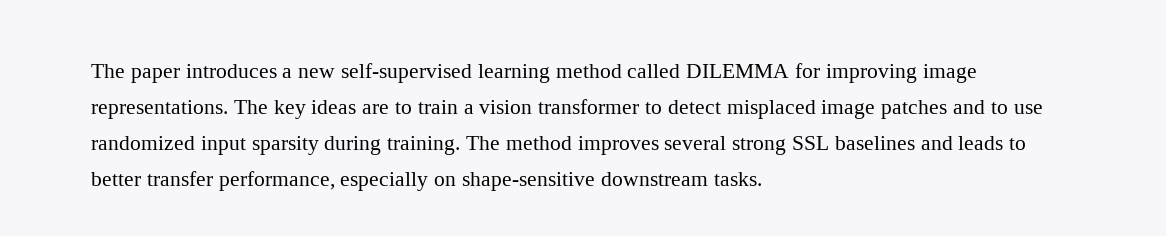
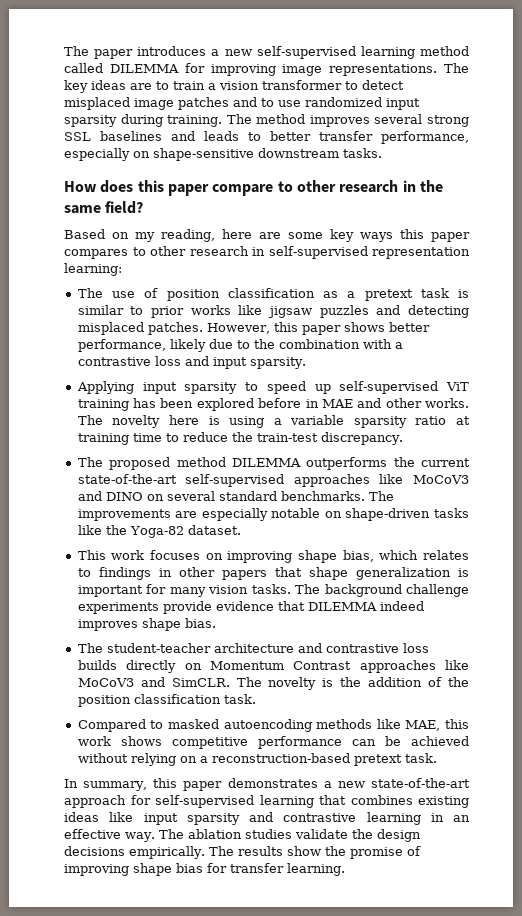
(762, 179) none -> [64,180,443,196] [64,201,144,214] [64,229,470,242] [64,246,470,259] [64,263,122,276] [77,288,469,301] [77,305,469,318] [77,322,430,335] [77,339,403,352] [77,356,306,369] [76,381,469,394] [77,398,469,411] [77,415,470,428] [77,432,403,445] [77,457,470,470] [77,474,469,487] [77,491,394,501] [77,508,470,521] [77,525,241,538] [77,550,469,563] [77,567,469,580] [77,584,469,597] [77,601,424,614] [77,618,216,631] [77,643,429,653] [77,660,469,673] [77,677,470,690] [77,694,256,707] [77,719,469,732] [77,736,470,749] [77,753,437,766] [64,778,470,791] [64,795,469,808] [64,812,470,825] [64,829,421,842] [64,846,421,859] [64,863,345,876] // How does this paper compare to other research in the same field? // Based on my reading, here are some key ways this paper compares to other research in self-supervised representation learning: // The use of position classification as a pretext task is similar to prior works like jigsaw puzzles and detecting misplaced patches. However, this paper shows better performance, likely due to the combination with a contrastive loss and input sparsity. // Applying input sparsity to speed up self-supervised ViT training has been explored before in MAE and other works. The novelty here is using a variable sparsity ratio at training time to reduce the train-test discrepancy. // The proposed method DILEMMA outperforms the current state-of-the-art self-supervised approaches like MoCoV3 and DINO on several standard benchmarks. The improvements are especially notable on shape-driven tasks like the Yoga-82 dataset. // This work focuses on improving shape bias, which relates to findings in other papers that shape generalization is important for many vision tasks. The background challenge experiments provide evidence that DILEMMA indeed improves shape bias. // The student-teacher architecture and contrastive loss builds directly on Momentum Contrast approaches like MoCoV3 and SimCLR. The novelty is the addition of the position classification task. // Compared to masked autoencoding methods like MAE, this work shows competitive performance can be achieved without relying on a reconstruction-based pretext task. // In summary, this paper demonstrates a new state-of-the-art approach for self-supervised learning that combines existing ideas like input sparsity and contrastive learning in an effective way. The ablation studies validate the design decisions empirically. The results show the promise of improving shape bias for transfer learning.

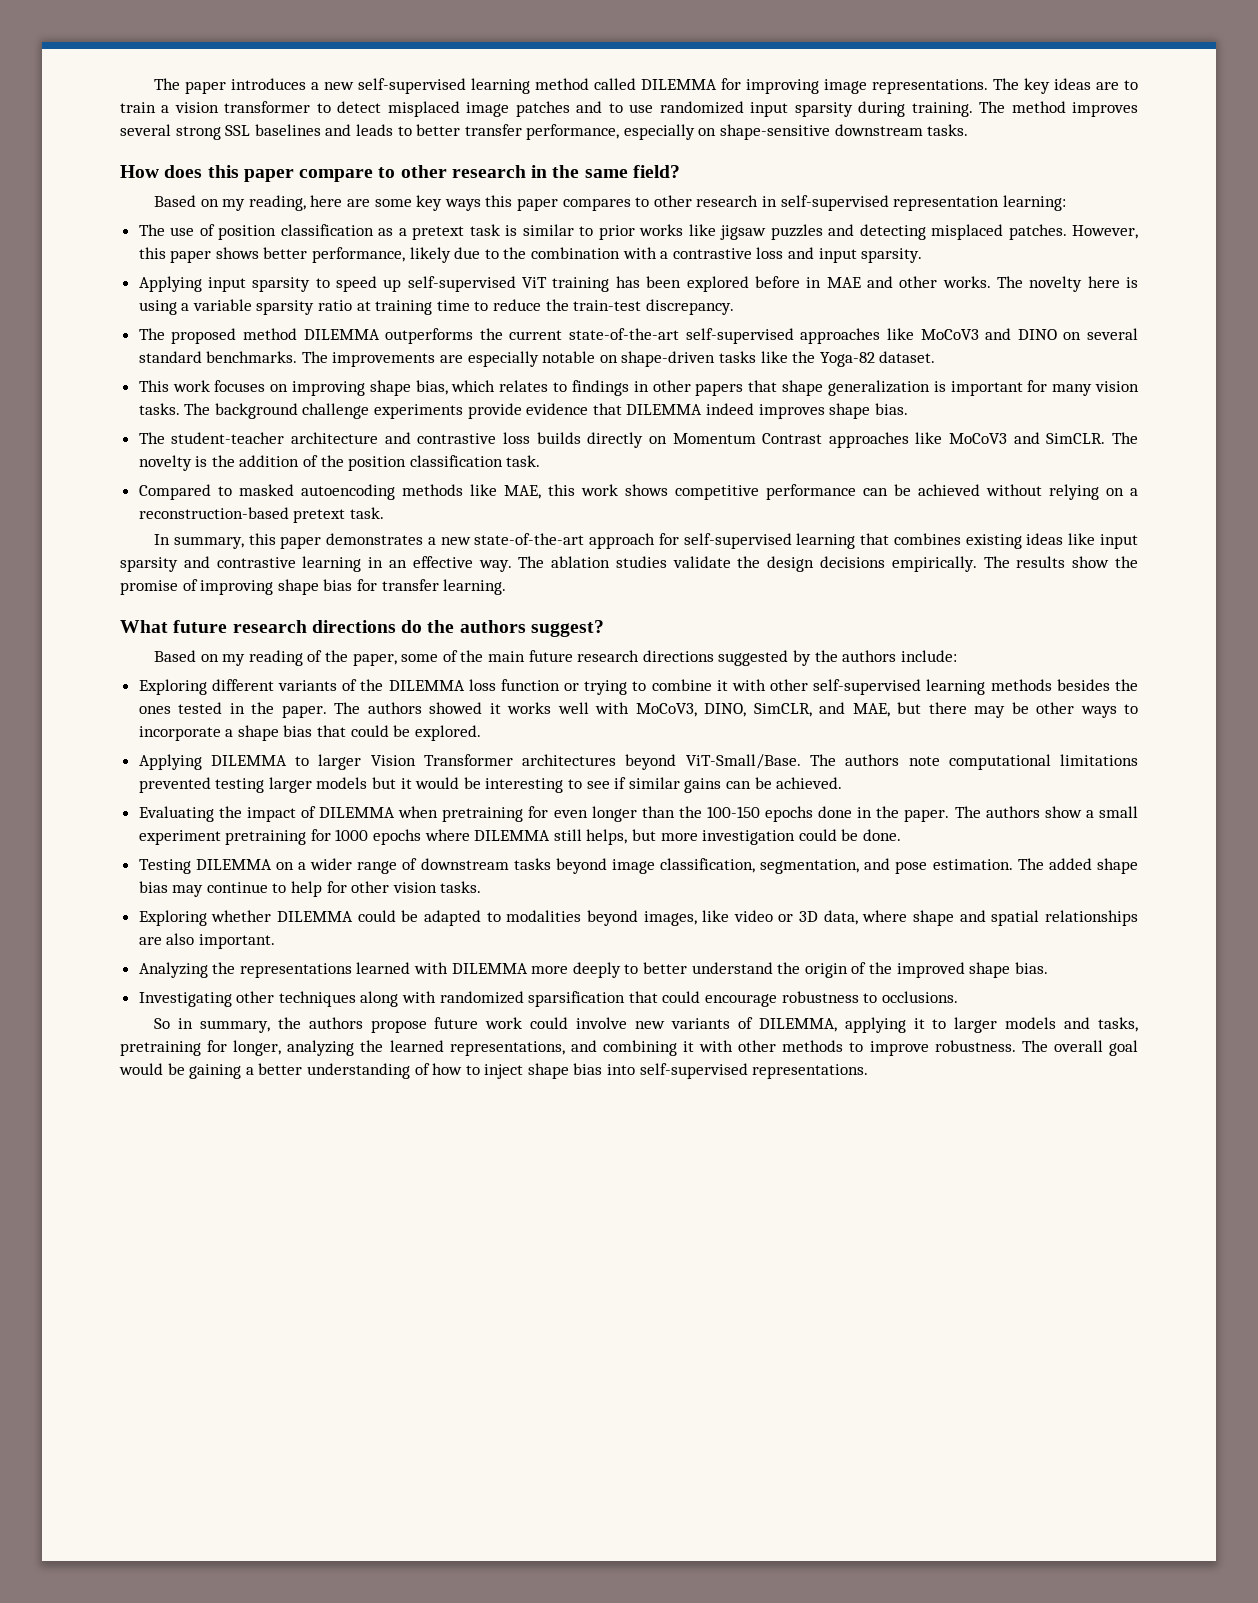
(345, 869) none -> [120,620,604,637] [154,650,957,666] [138,679,1138,695] [138,702,1138,718] [138,725,481,741] [138,754,1138,770] [138,777,843,793] [138,806,1139,822] [138,829,901,845] [138,858,1138,874] [138,881,482,897] [138,910,1139,926] [138,933,275,949] [138,962,1048,978] [138,991,958,1007] [154,1017,1139,1033] [120,1040,1138,1056] [119,1063,869,1079] // What future research directions do the authors suggest? // Based on my reading of the paper, some of the main future research directions suggested by the authors include: // Exploring different variants of the DILEMMA loss function or trying to combine it with other self-supervised learning methods besides the ones tested in the paper. The authors showed it works well with MoCoV3, DINO, SimCLR, and MAE, but there may be other ways to incorporate a shape bias that could be explored. // Applying DILEMMA to larger Vision Transformer architectures beyond ViT-Small/Base. The authors note computational limitations prevented testing larger models but it would be interesting to see if similar gains can be achieved. // Evaluating the impact of DILEMMA when pretraining for even longer than the 100-150 epochs done in the paper. The authors show a small experiment pretraining for 1000 epochs where DILEMMA still helps, but more investigation could be done. // Testing DILEMMA on a wider range of downstream tasks beyond image classification, segmentation, and pose estimation. The added shape bias may continue to help for other vision tasks. // Exploring whether DILEMMA could be adapted to modalities beyond images, like video or 3D data, where shape and spatial relationships are also important. // Analyzing the representations learned with DILEMMA more deeply to better understand the origin of the improved shape bias. // Investigating other techniques along with randomized sparsification that could encourage robustness to occlusions. // So in summary, the authors propose future work could involve new variants of DILEMMA, applying it to larger models and tasks, pretraining for longer, analyzing the learned representations, and combining it with other methods to improve robustness. The overall goal would be gaining a better understanding of how to inject shape bias into self-supervised representations.

